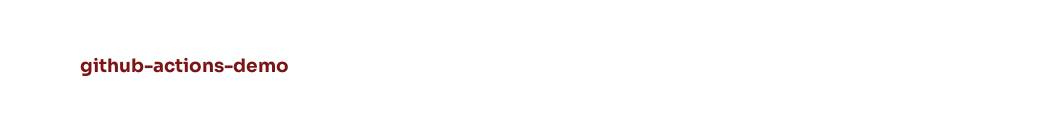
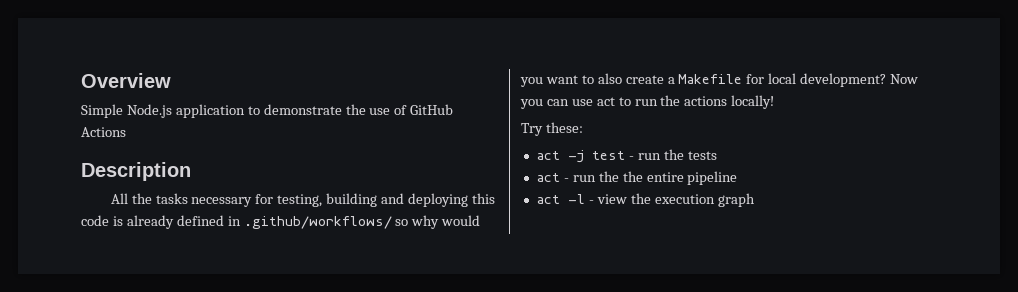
[80,57,289,77] github-actions-demo -> [81,73,171,88] [81,104,454,118] [81,127,126,137] [81,162,191,181] [110,193,495,207] [81,215,481,229] [520,73,919,87] [520,95,775,109] [521,122,583,136] [536,149,717,163] [536,171,738,185] [536,193,755,207] Overview // Simple Node.js application to demonstrate the use of GitHub Actions // Description // All the tasks necessary for testing, building and deploying this code is already defined in .github/workflows/ so why would you want to also create a Makefile for local development? Now you can use act to run the actions locally! // Try these: // act -j test - run the tests // act - run the the entire pipeline // act -l - view the execution graph

